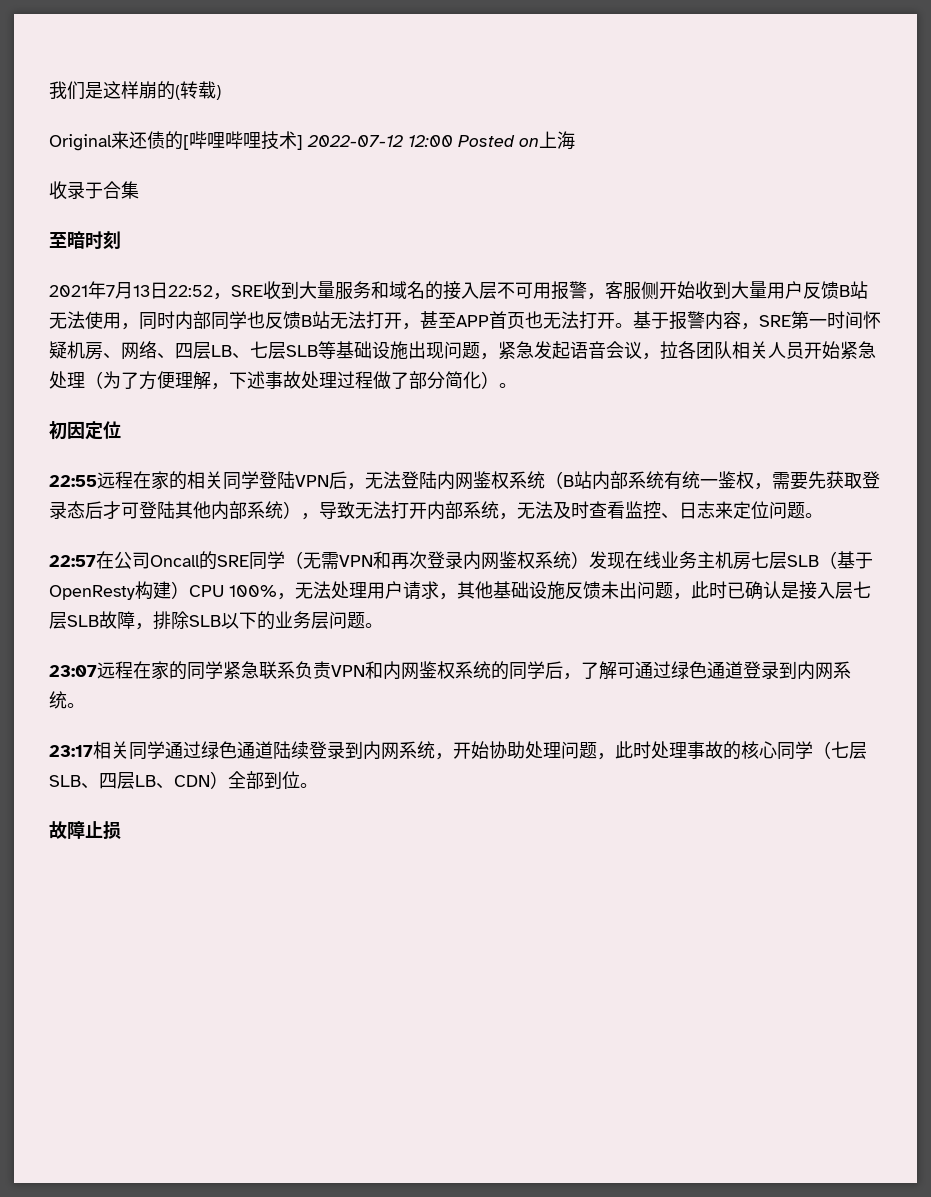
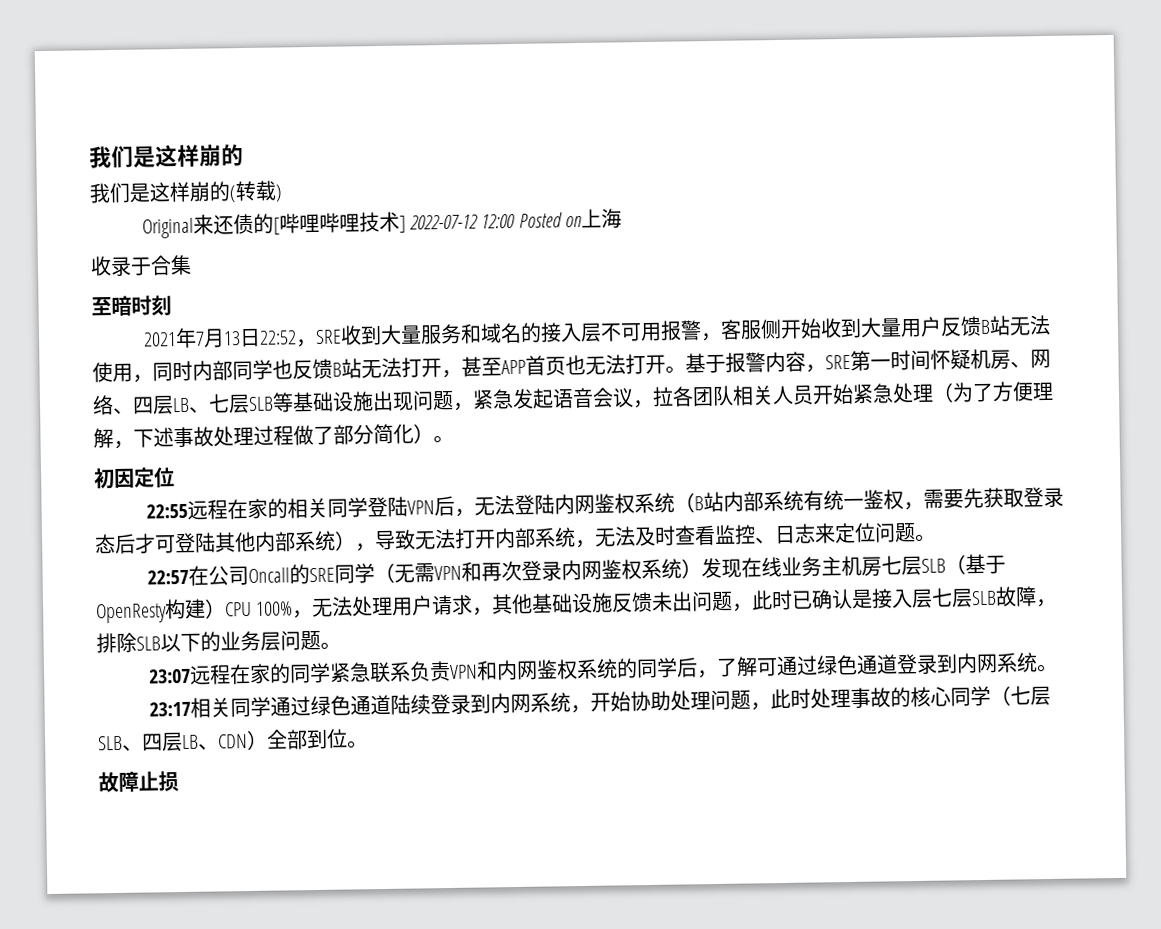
[49,81,175,100] 我们是这样崩的 -> [89,144,244,169] [89,181,231,204] 我们是这样崩的 // 我们是这样崩的

